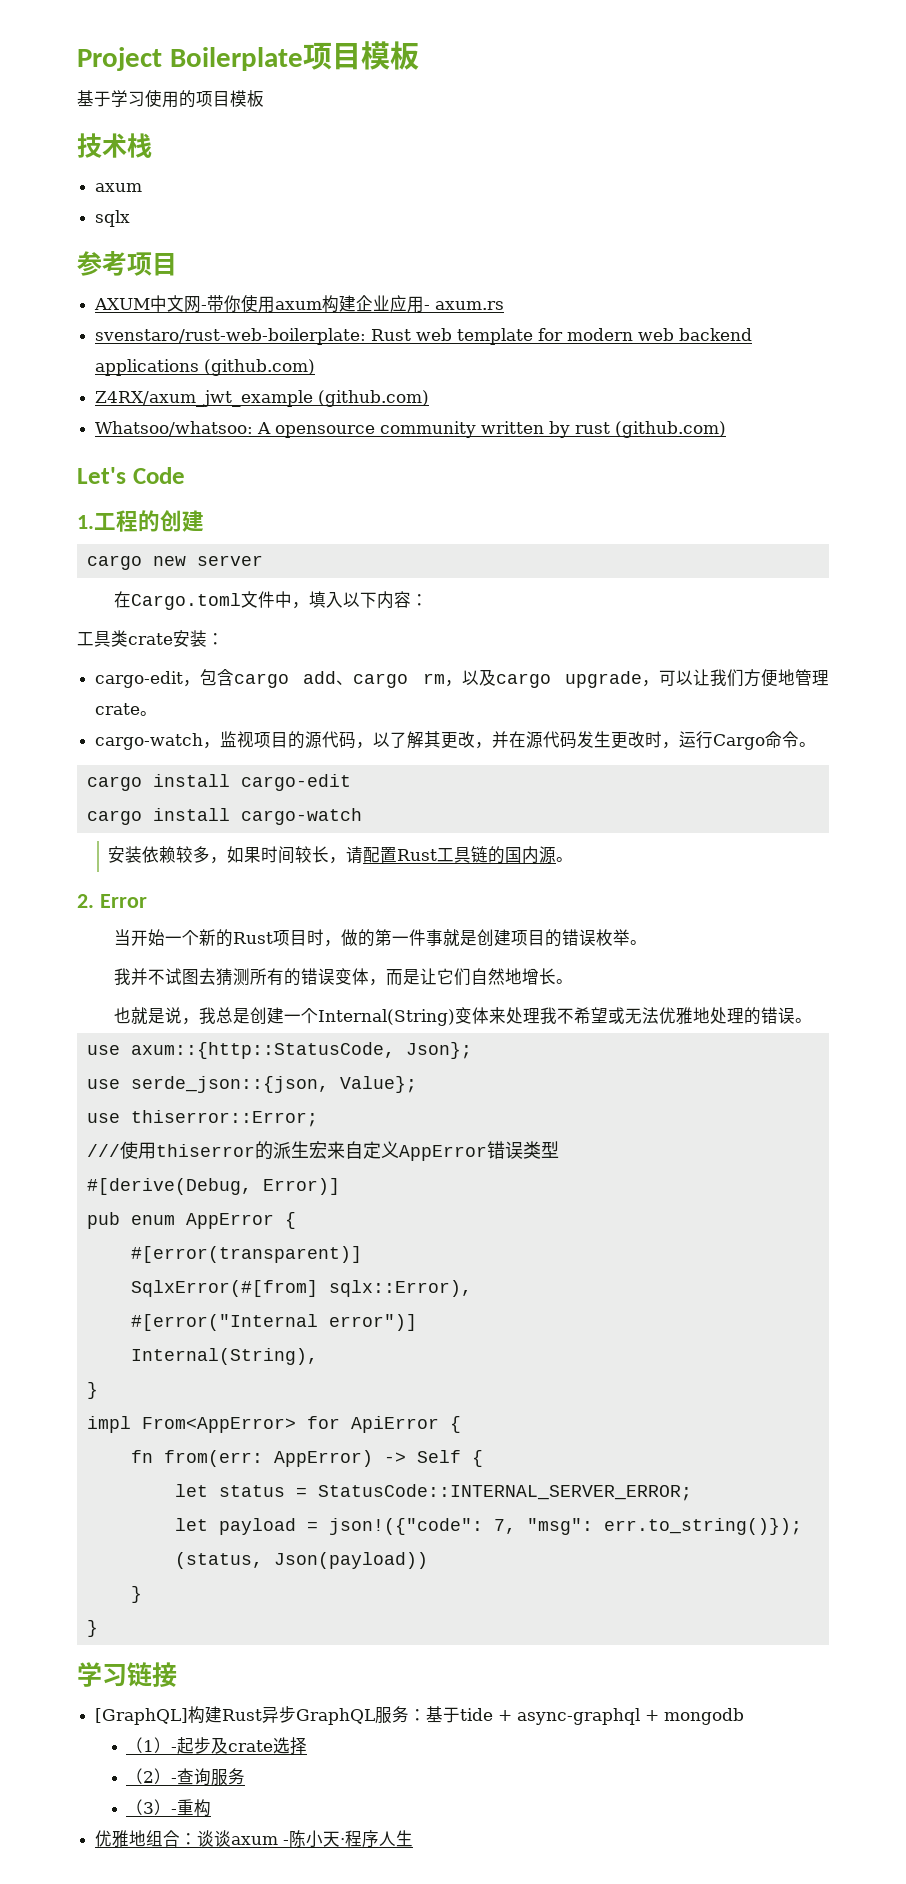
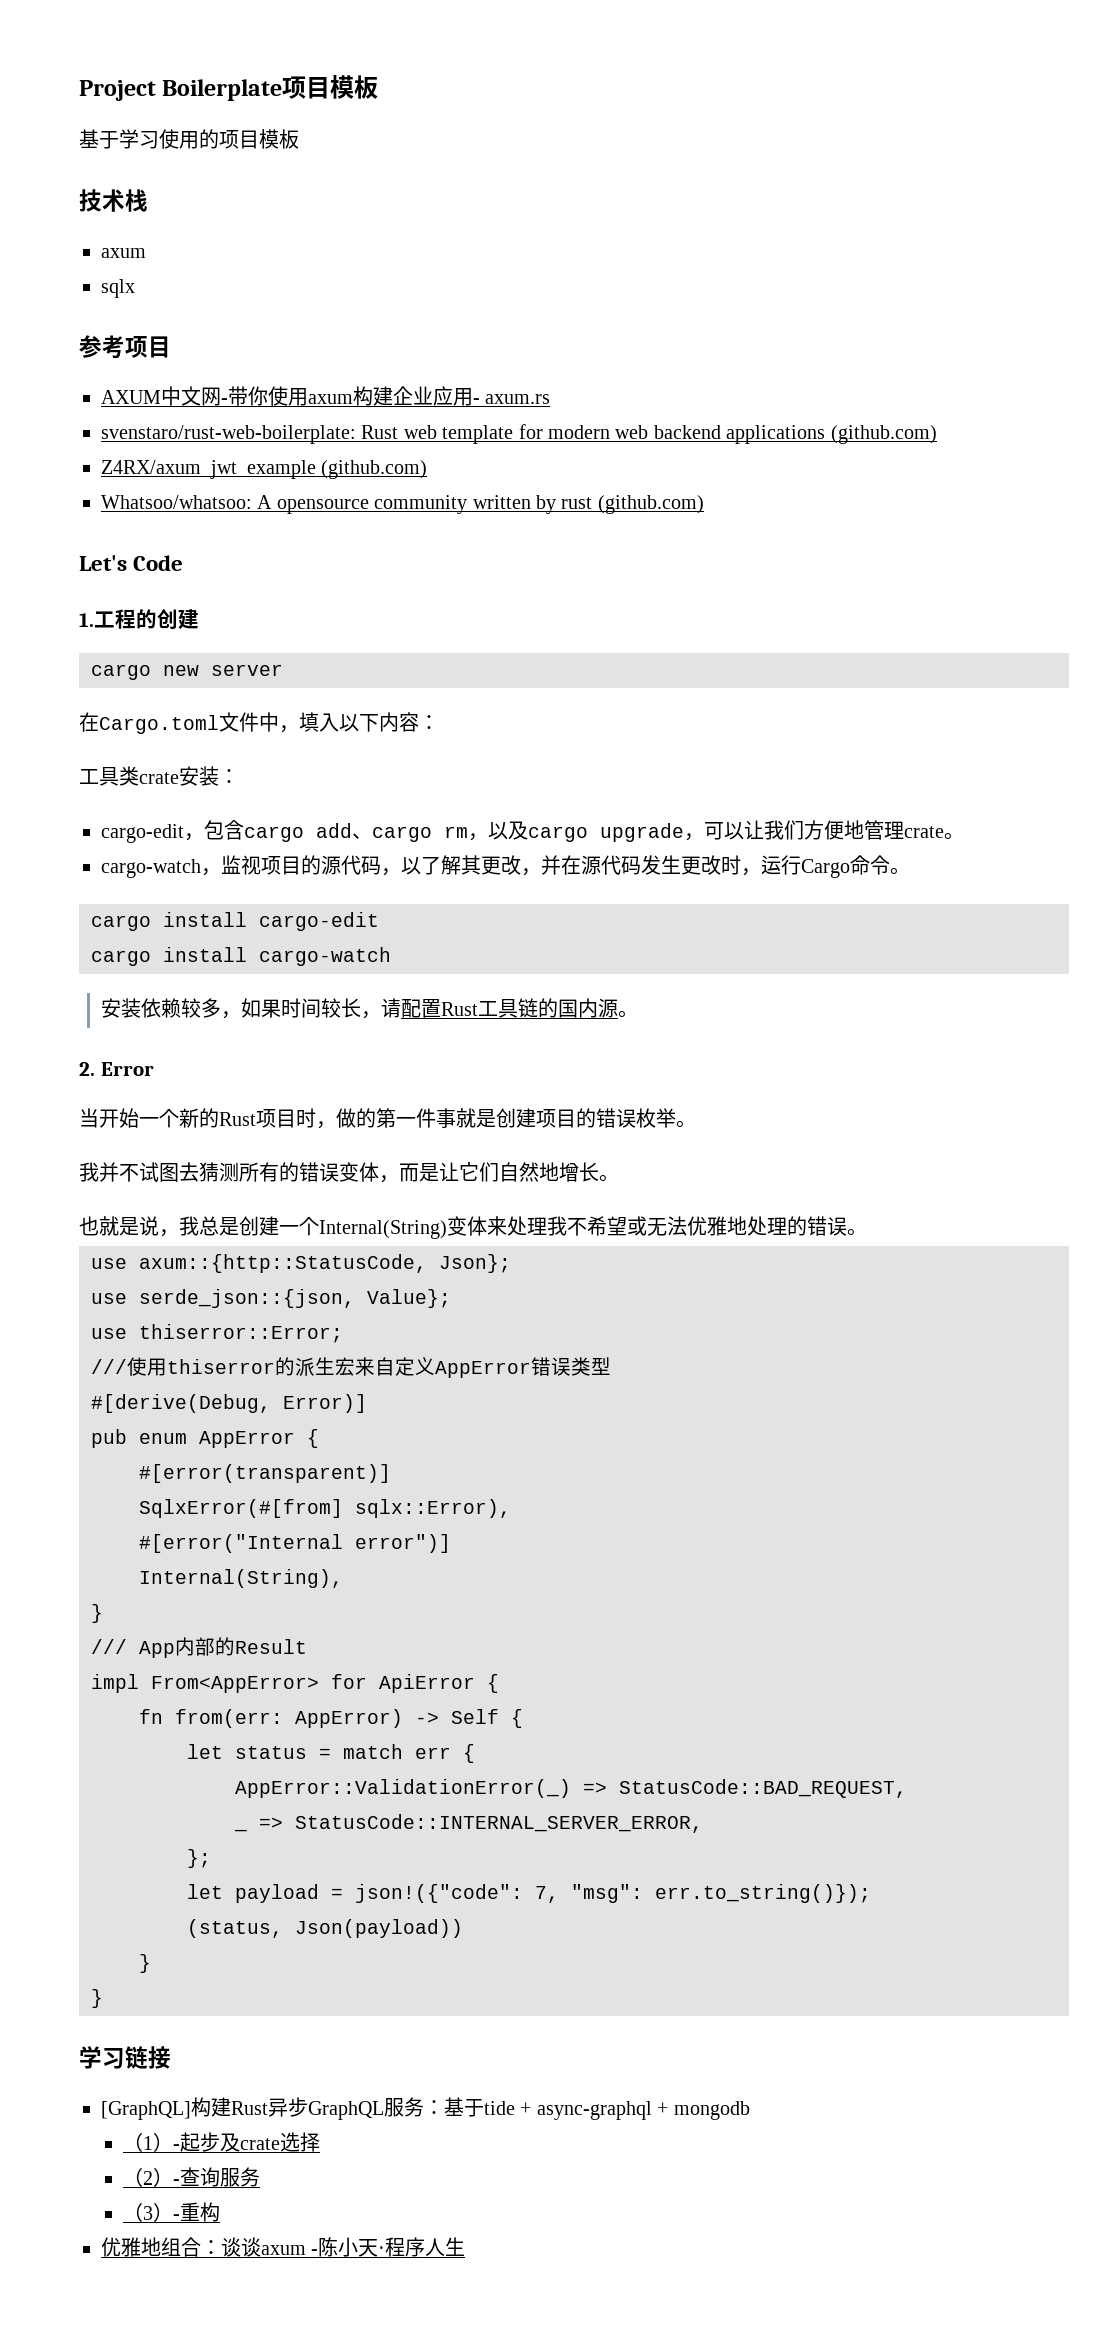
(98, 1390) none -> [91,1637,307,1658] // /// App内部的Result
[317,1484,692,1501] StatusCode::INTERNAL_SERVER_ERROR; -> [343,1744,475,1763] [235,1779,907,1798] [234,1829,247,1832] [259,1814,703,1833] [187,1849,211,1868] match err { // AppError::ValidationError(_) => StatusCode::BAD_REQUEST, // _ => StatusCode::INTERNAL_SERVER_ERROR, // };

